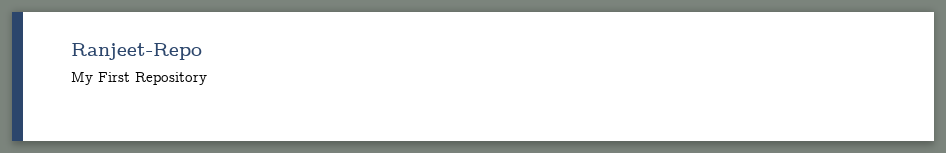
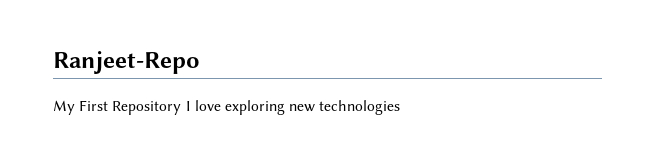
(207, 78) none -> [185,100,401,115] I love exploring new technologies

